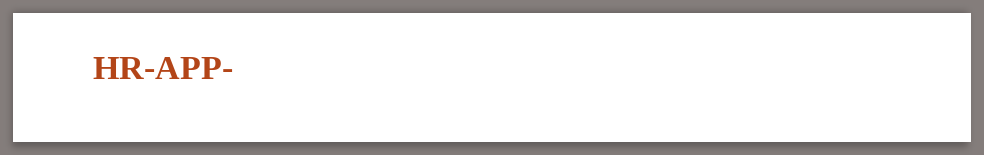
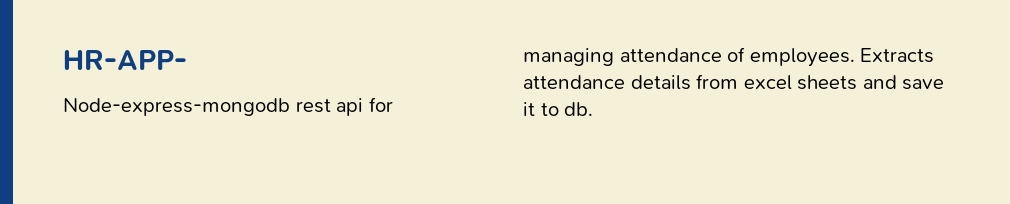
(233, 68) none -> [63,97,393,116] [523,47,935,67] [523,74,945,90] [523,102,594,116] // Node-express-mongodb rest api for managing attendance of employees. Extracts attendance details from excel sheets and save it to db.

